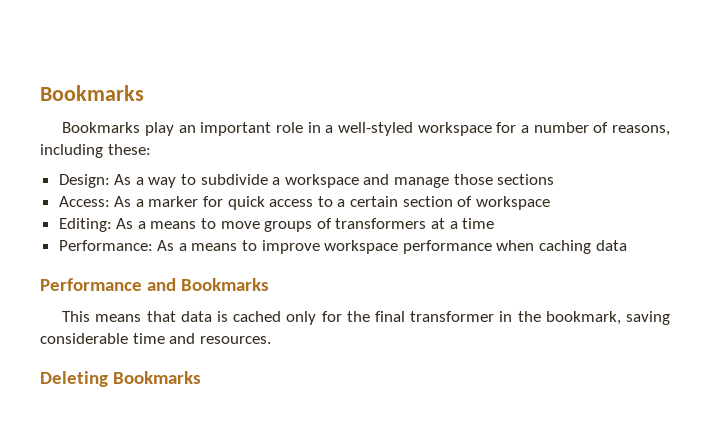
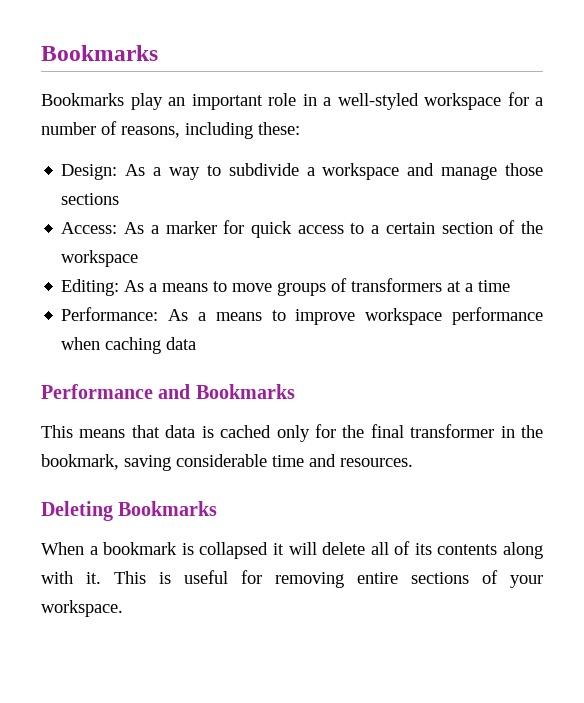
(473, 201) none -> [520,221,543,234] the
(201, 377) none -> [41,541,543,559] [41,570,543,588] [41,600,123,617] // When a bookmark is collapsed it will delete all of its contents along with it. This is useful for removing entire sections of your workspace.

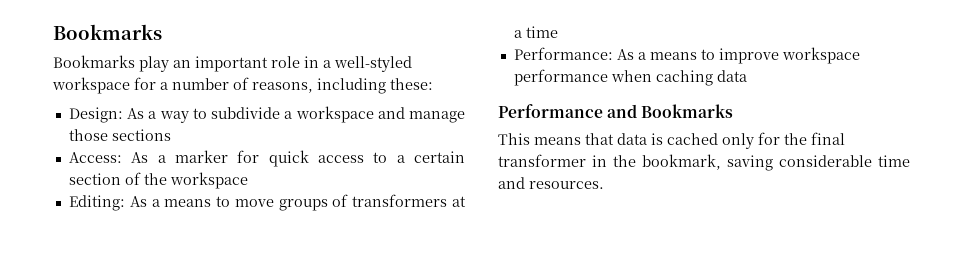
[41,501,218,521] [41,541,543,559] [41,570,543,588] [41,600,123,617] // Deleting Bookmarks // When a bookmark is collapsed it will delete all of its contents along with it. This is useful for removing entire sections of your workspace. -> (604, 185) none

